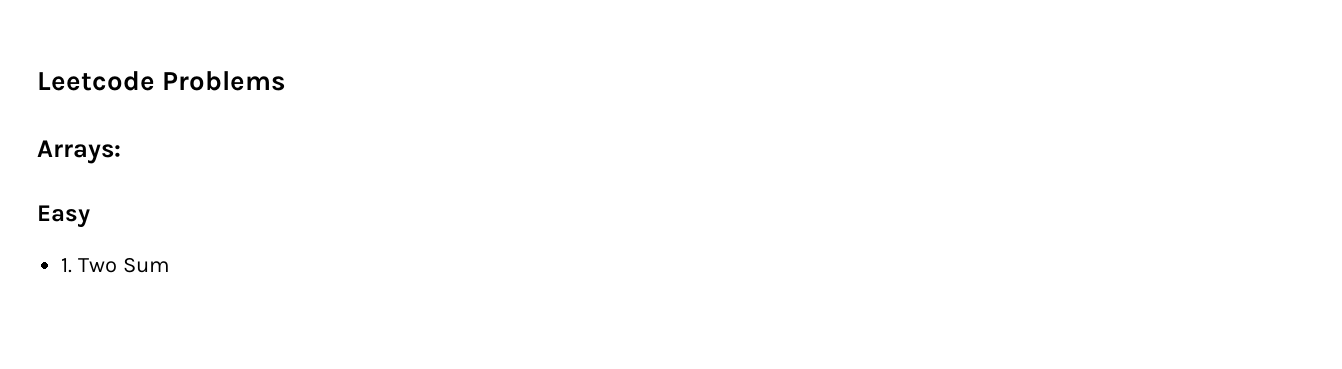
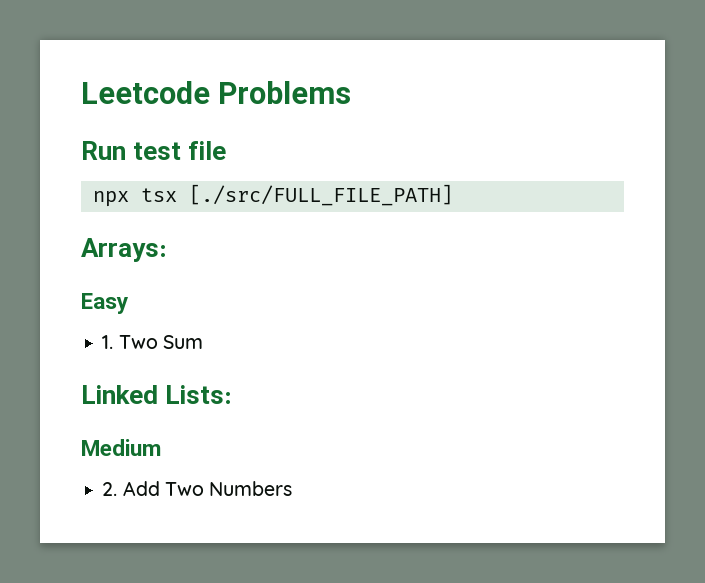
(287, 81) none -> [81,141,227,160] [92,184,453,207] // Run test file // npx tsx [./src/FULL_FILE_PATH]
(171, 265) none -> [81,385,233,404] [81,439,161,456] [102,481,293,496] // Linked Lists: // Medium // 2. Add Two Numbers

